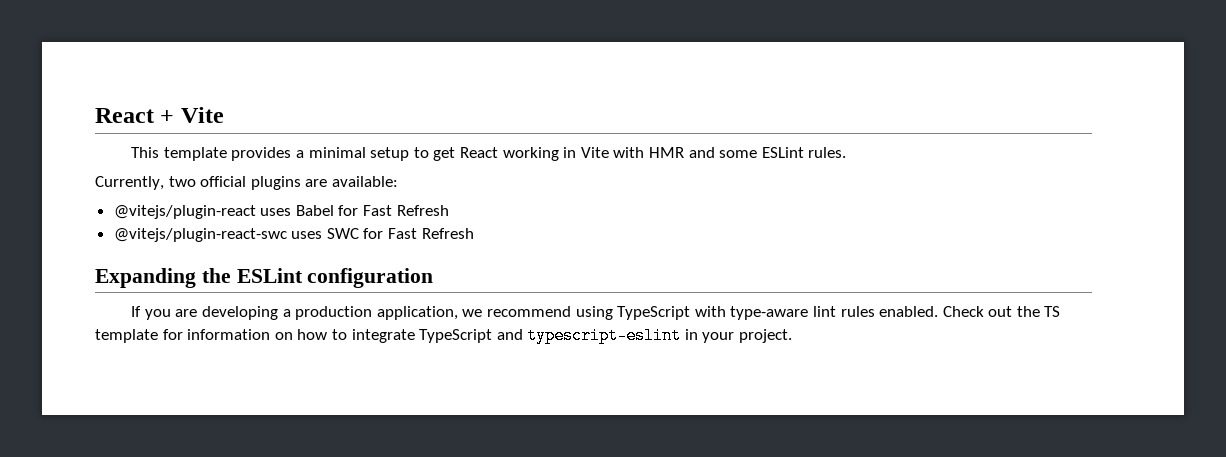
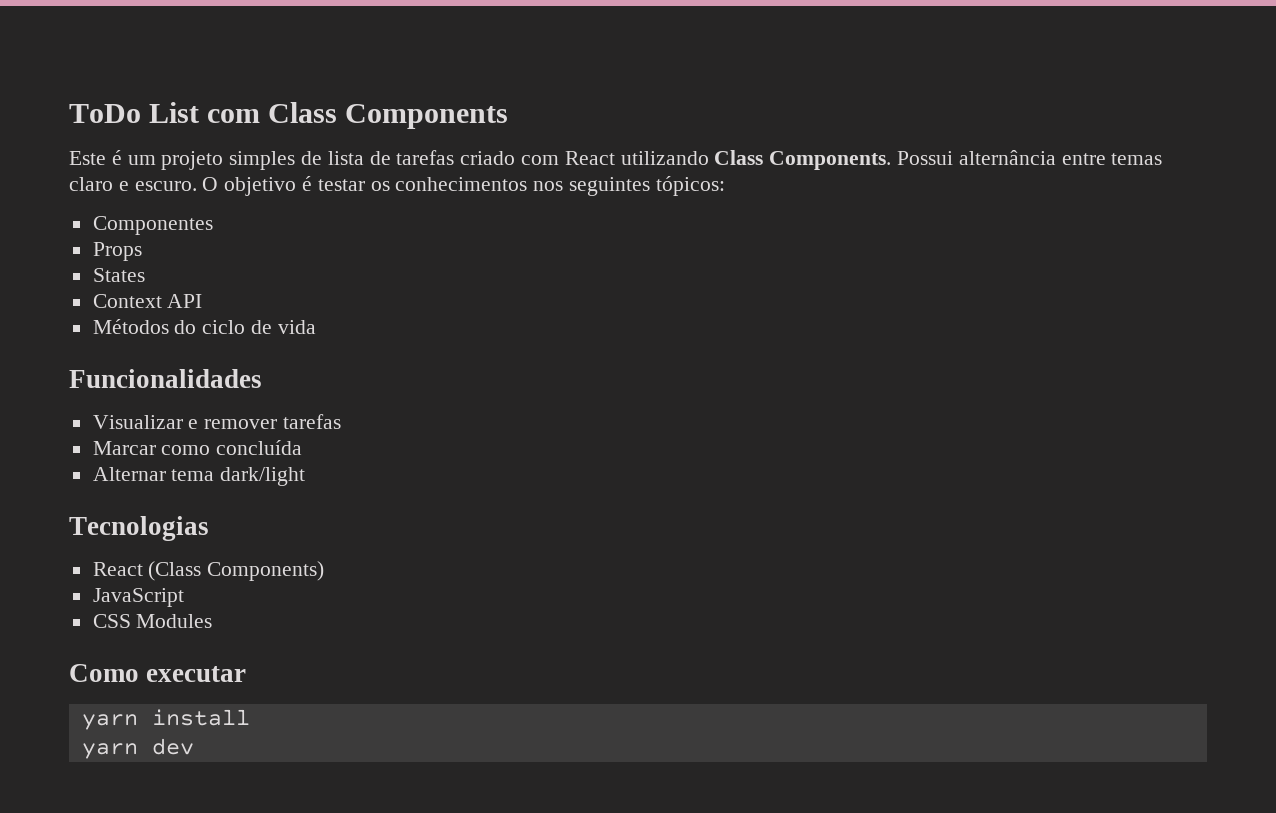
[95,107,224,123] [131,147,847,161] [95,176,398,190] [113,205,449,219] [113,228,474,242] [95,268,434,288] [131,306,1061,320] [95,327,793,344] React + Vite // This template provides a minimal setup to get React working in Vite with HMR and some ESLint rules. // Currently, two official plugins are available: // @vitejs/plugin-react uses Babel for Fast Refresh // @vitejs/plugin-react-swc uses SWC for Fast Refresh // Expanding the ESLint configuration // If you are developing a production application, we recommend using TypeScript with type-aware lint rules enabled. Check out the TS template for information on how to integrate TypeScript and typescript-eslint in your project. -> [69,102,509,129] [69,150,1163,170] [69,176,725,196] [92,216,213,235] [92,242,142,261] [92,268,145,282] [92,294,203,308] [92,319,316,334] [69,369,262,388] [92,414,342,429] [92,440,303,455] [92,467,306,486] [69,516,209,541] [92,561,325,581] [92,588,184,607] [92,614,213,628] [69,664,247,682] [81,709,250,730] [81,738,194,759] ToDo List com Class Components // Este é um projeto simples de lista de tarefas criado com React utilizando Class Components. Possui alternância entre temas claro e escuro. O objetivo é testar os conhecimentos nos seguintes tópicos: // Componentes // Props // States // Context API // Métodos do ciclo de vida // Funcionalidades // Visualizar e remover tarefas // Marcar como concluída // Alternar tema dark/light // Tecnologias // React (Class Components) // JavaScript // CSS Modules // Como executar // yarn install // yarn dev

